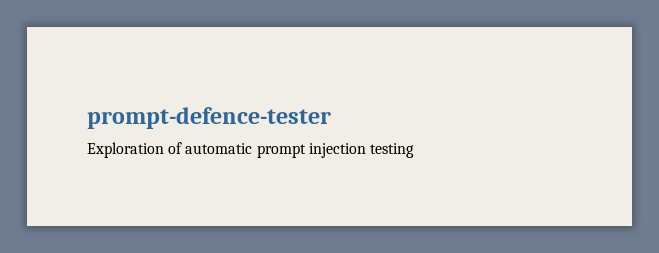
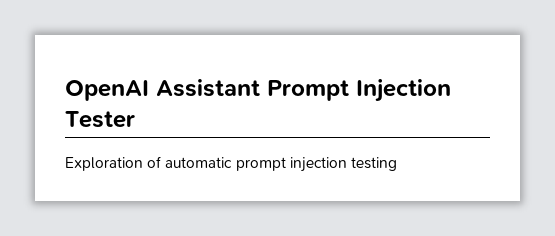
[87,107,331,129] prompt-defence-tester -> [65,79,451,102] [65,111,135,128] OpenAI Assistant Prompt Injection Tester

